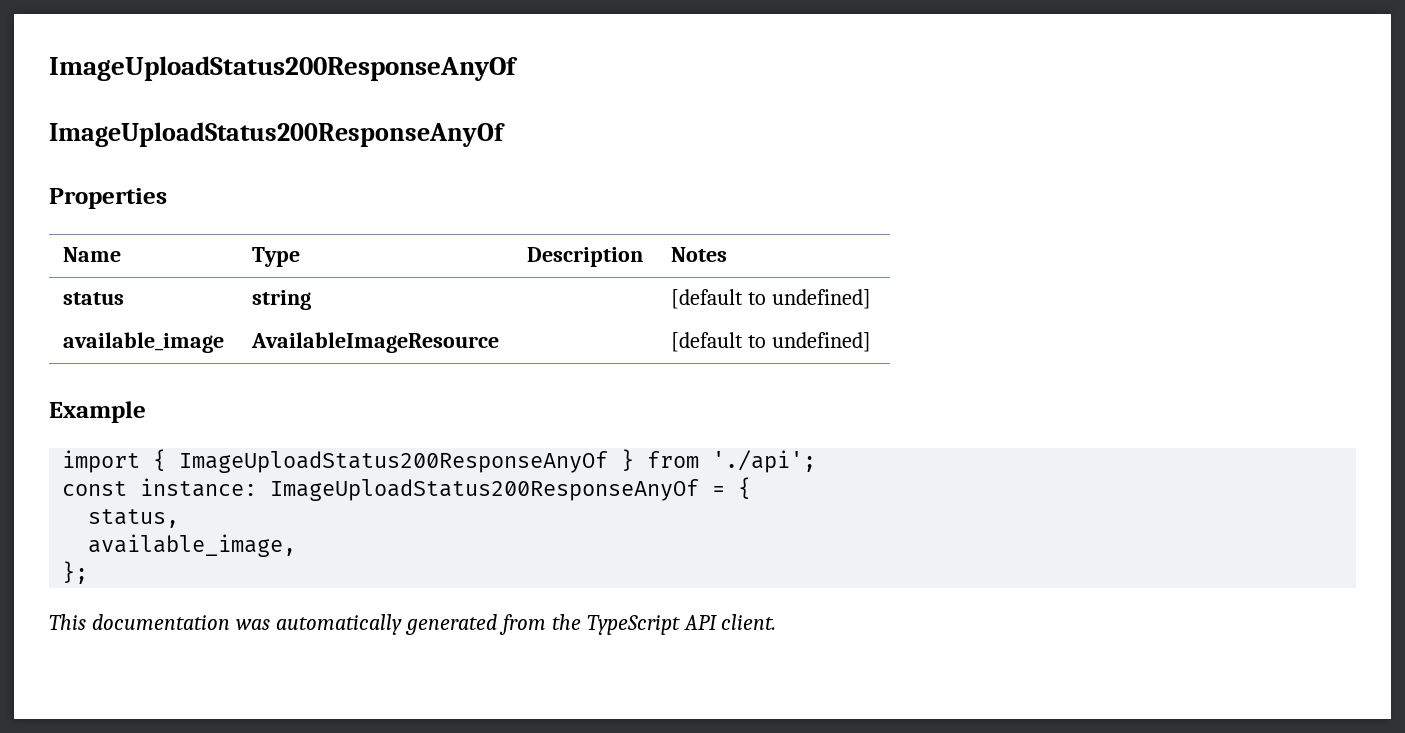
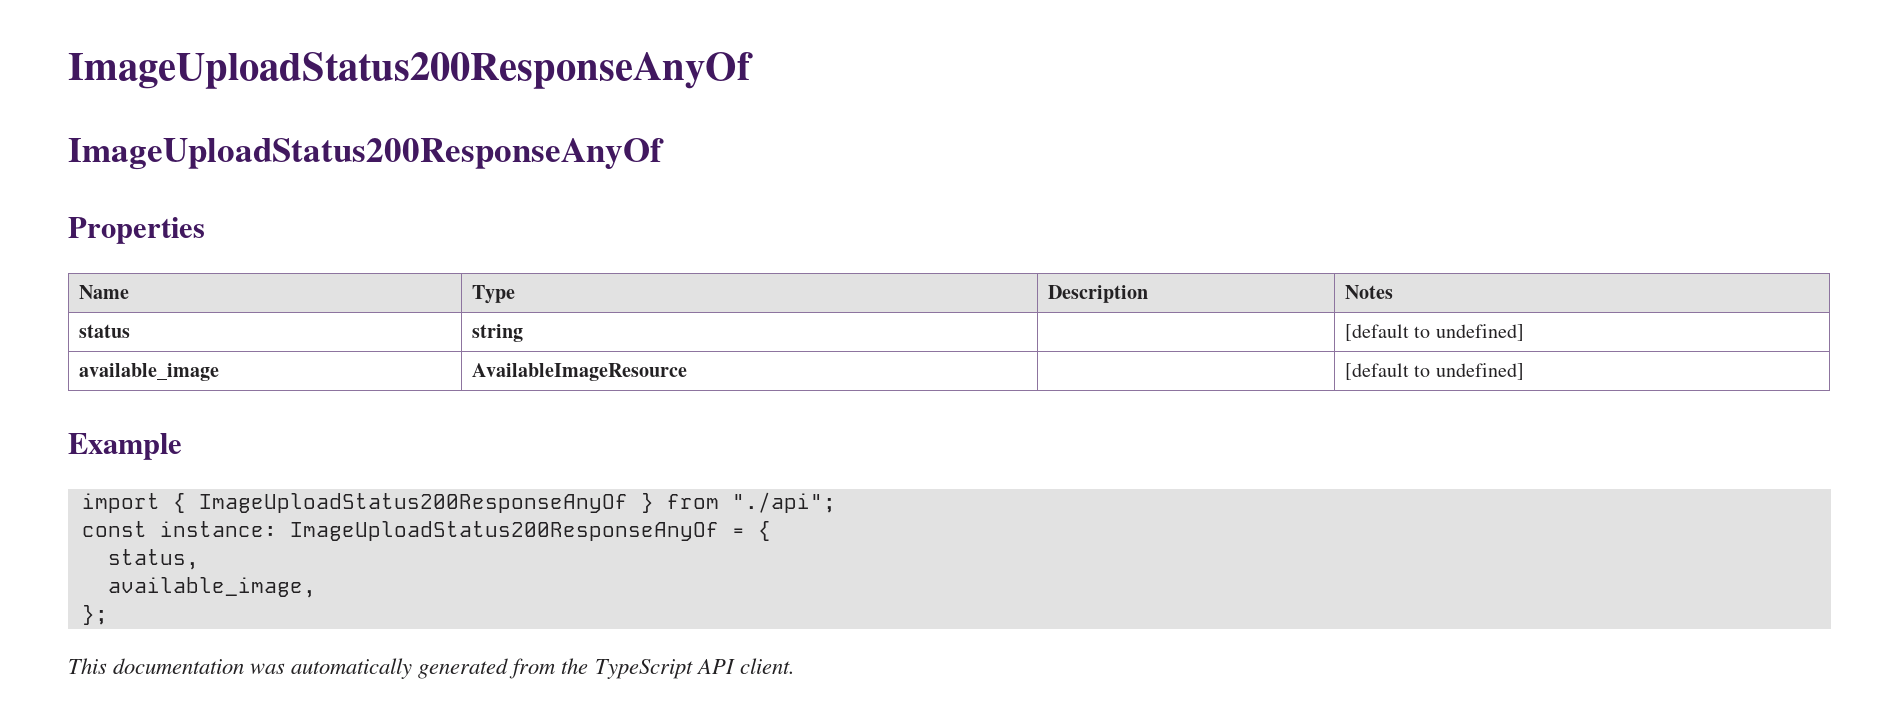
[712,450,817,473] './api'; -> [731,492,836,513] "./api";

